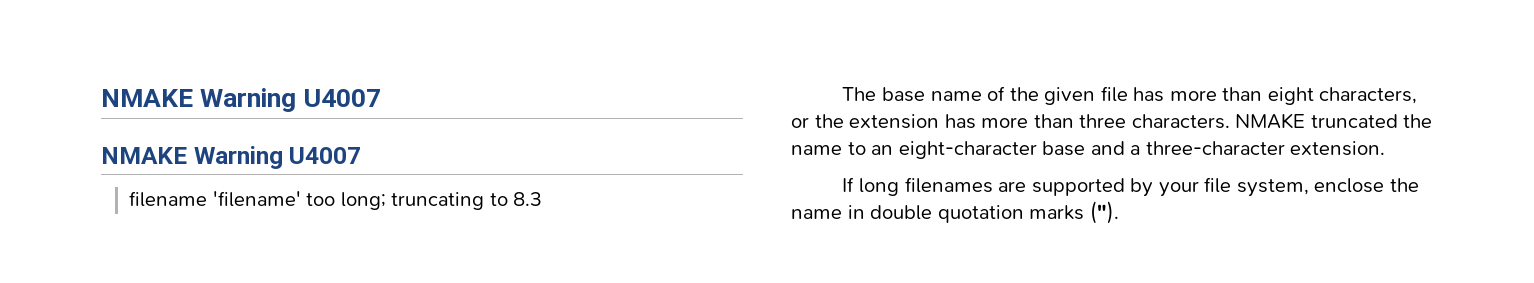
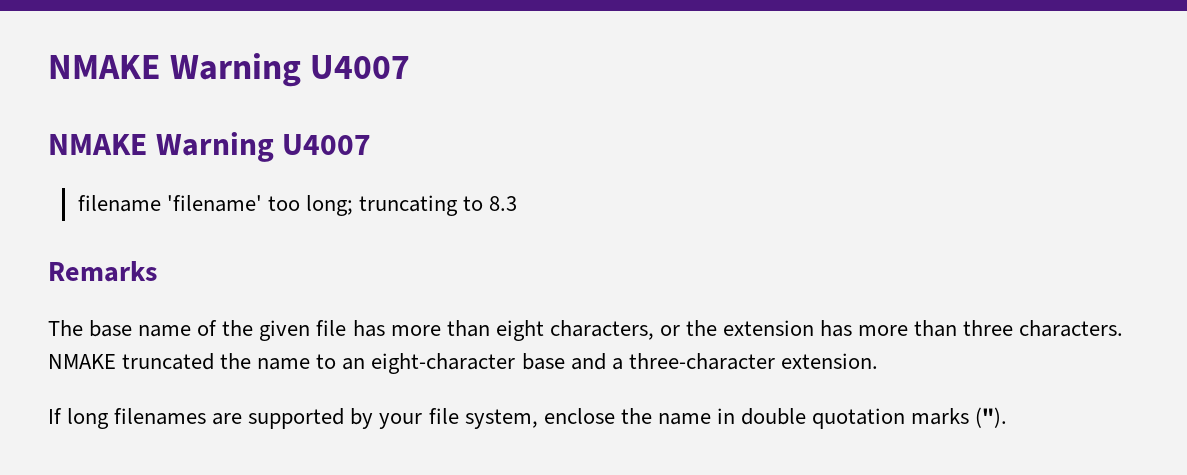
(543, 199) none -> [48,261,157,282] // Remarks

